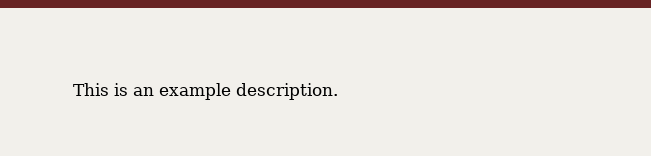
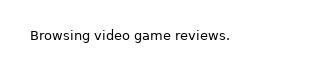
[73,83,338,100] This is an example description. -> [30,29,230,43] Browsing video game reviews.

